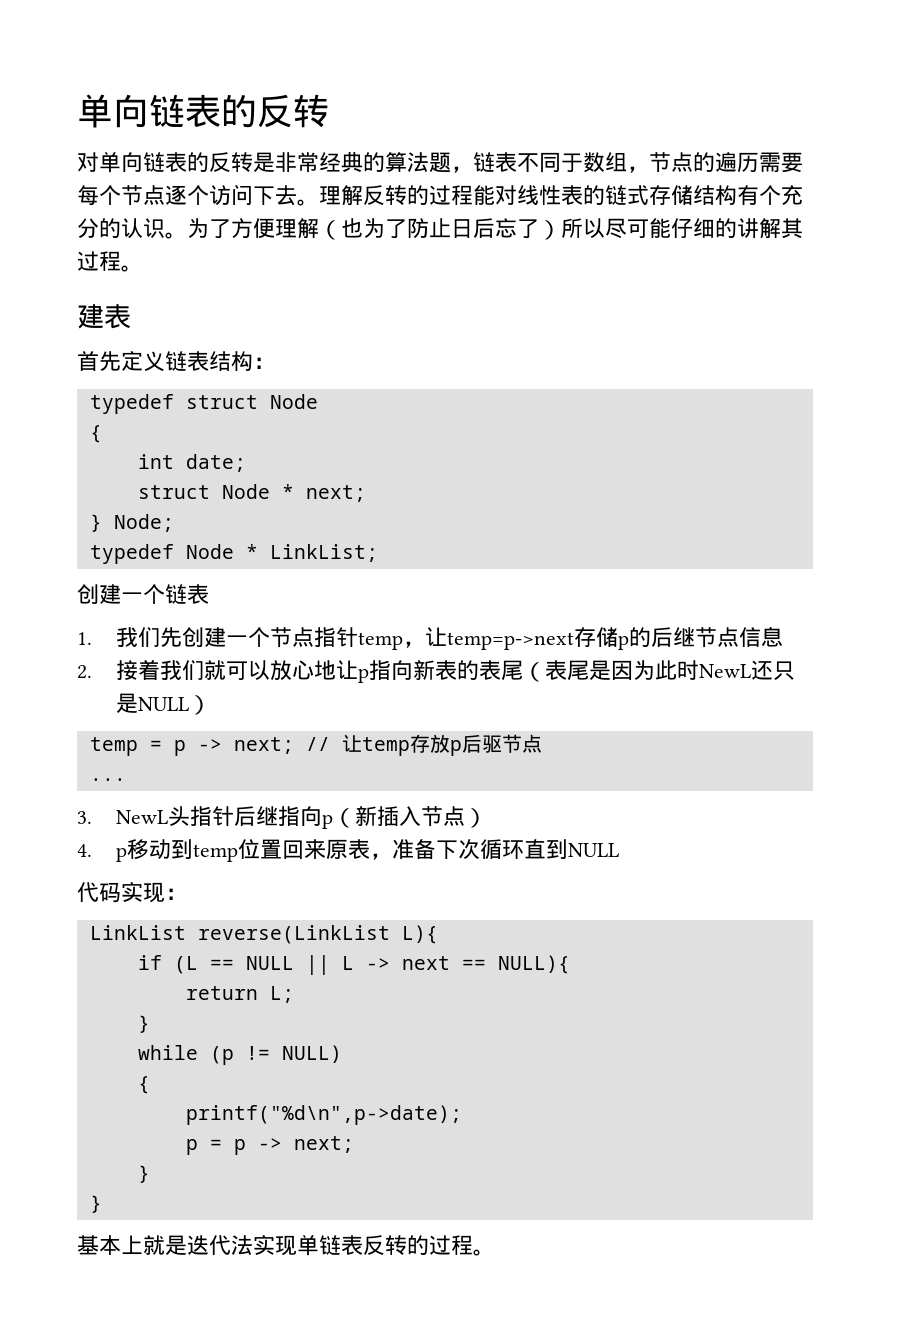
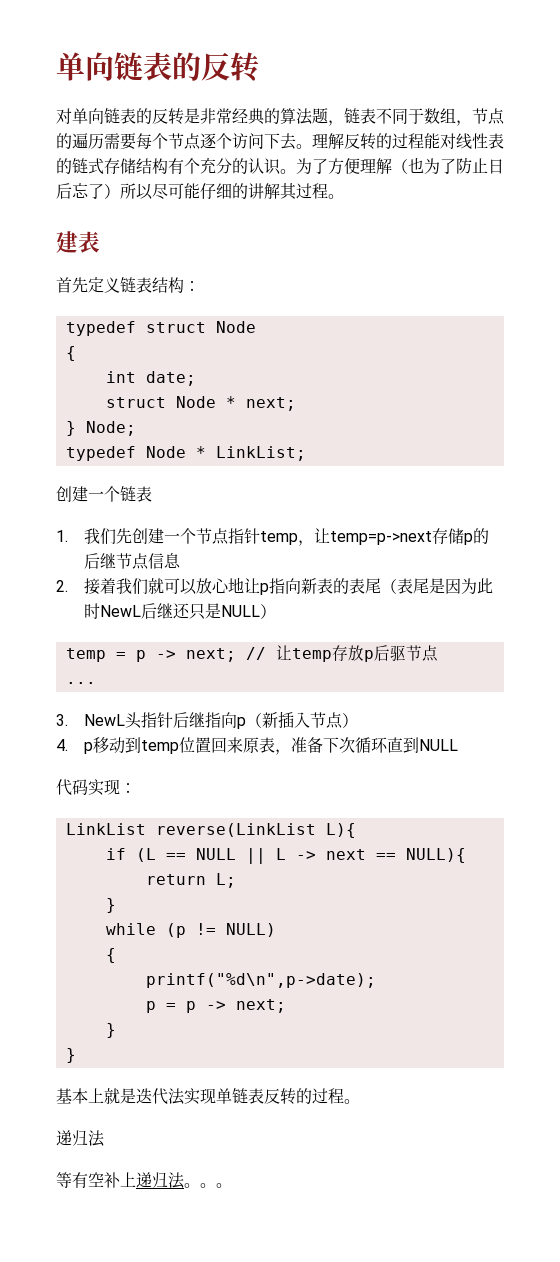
(751, 671) none -> [140,603,173,619] 后继
(495, 1252) none -> [56,1130,105,1147] [56,1172,232,1189] // 递归法 // 等有空补上递归法。。。

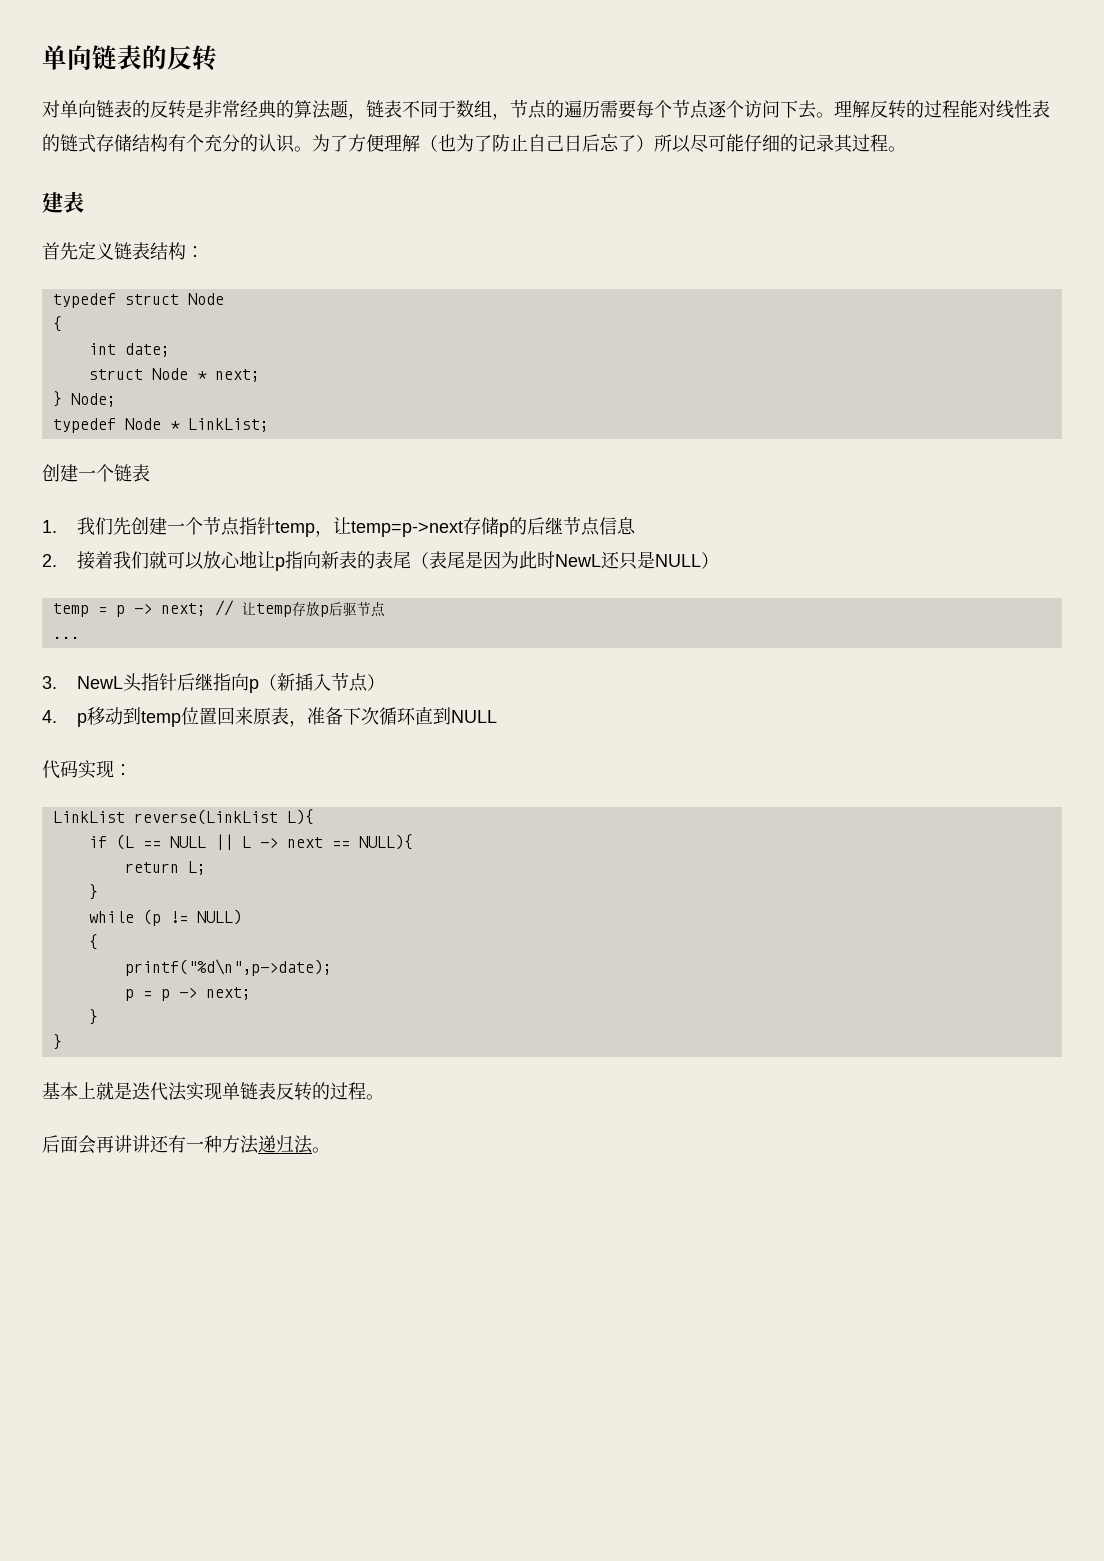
(488, 165) none -> [528,134,564,152] 自己
[248,183,280,199] 讲解 -> [798,134,834,152] 记录
[140,603,173,619] 后继 -> (601, 560) none
[56,1130,105,1147] [56,1172,136,1188] 递归法 // 等有空补上 -> [42,1135,259,1154] 后面会再讲讲还有一种方法
[200,1183,232,1188] 。。 -> (330, 1150) none

